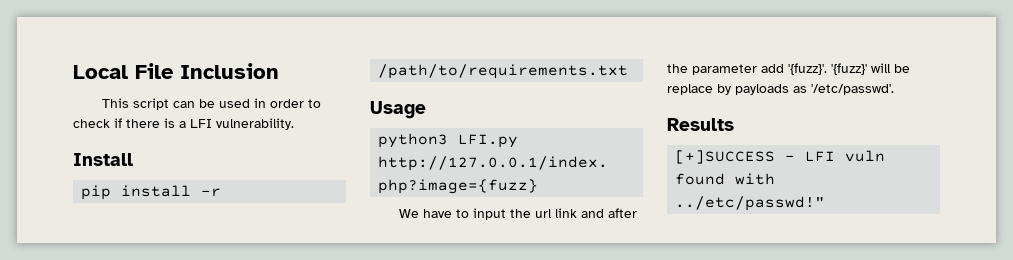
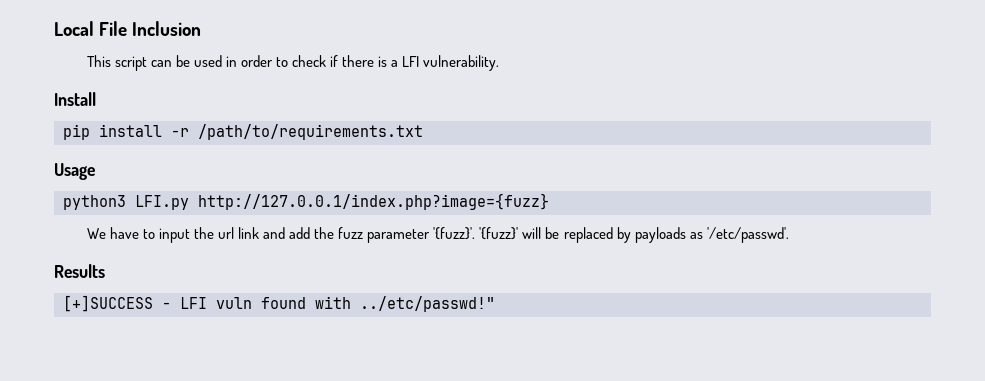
[607,208,637,218] [667,64,784,75] after the parameter add -> [289,227,431,243] add the fuzz parameter
[667,84,713,95] replace -> [563,227,613,243] replaced

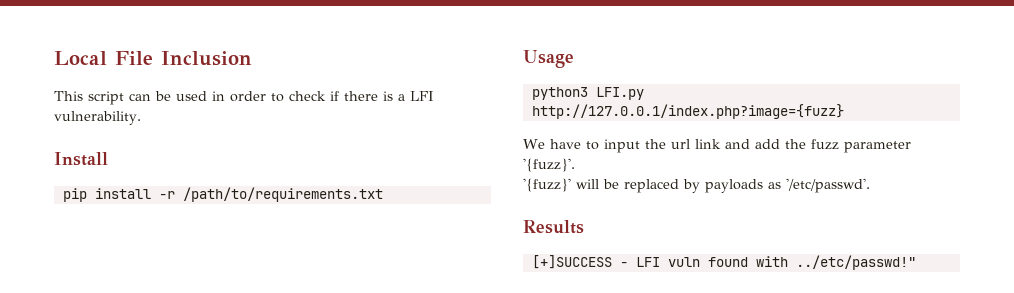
(476, 233) none -> (575, 165) //

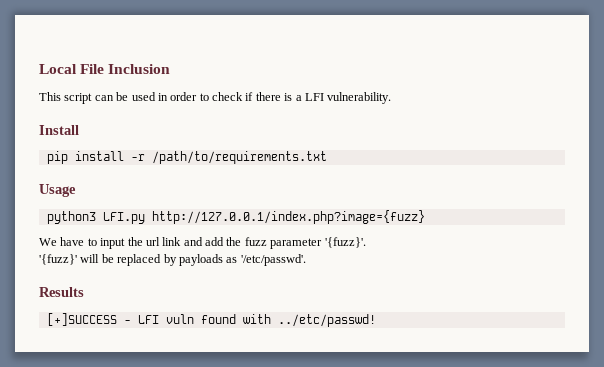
[795,255,916,270] ../etc/passwd!" -> [277,314,376,327] ../etc/passwd!

